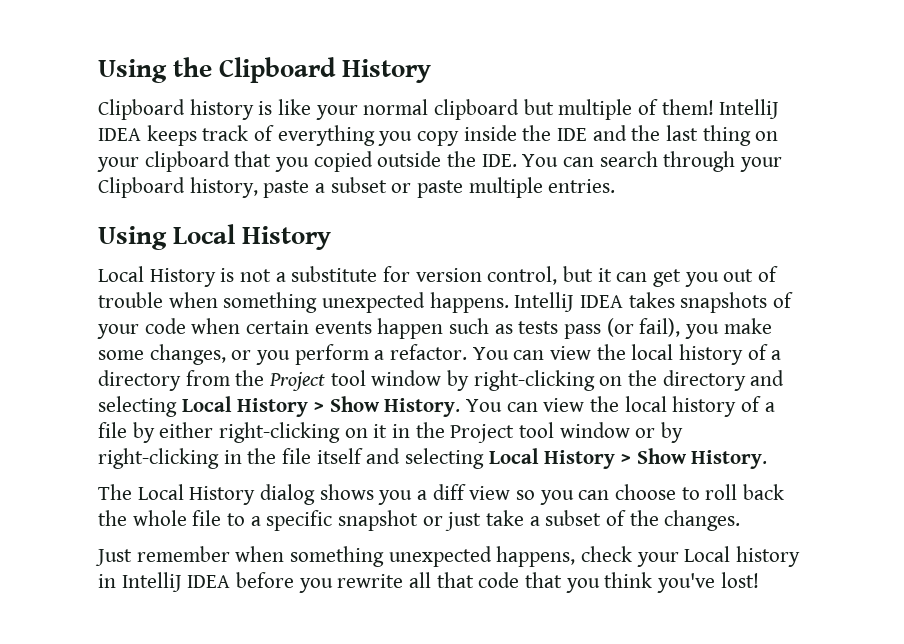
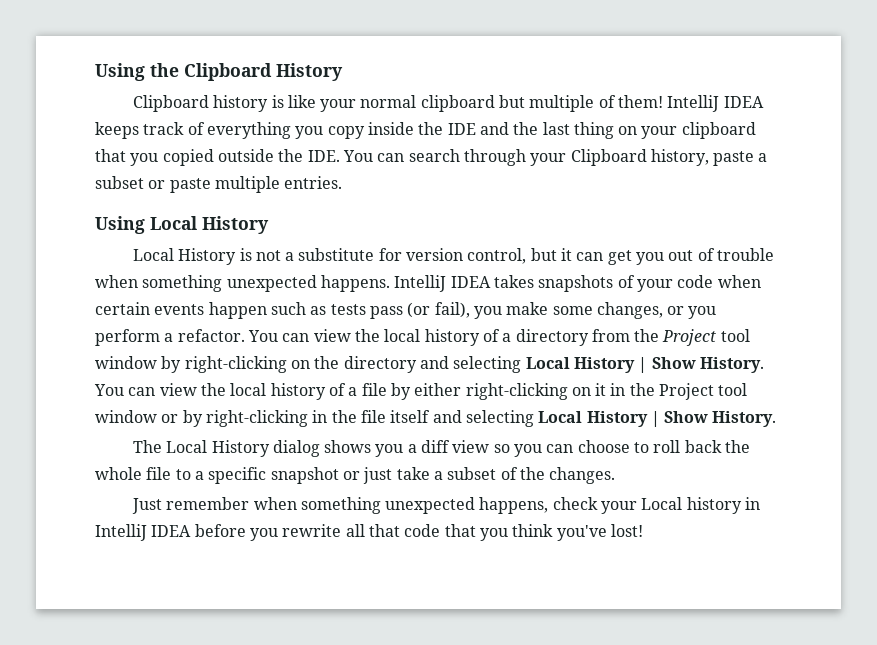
[314,402,325,412] > -> [638,357,648,373] |
[621,454,632,464] > -> [650,411,660,427] |

